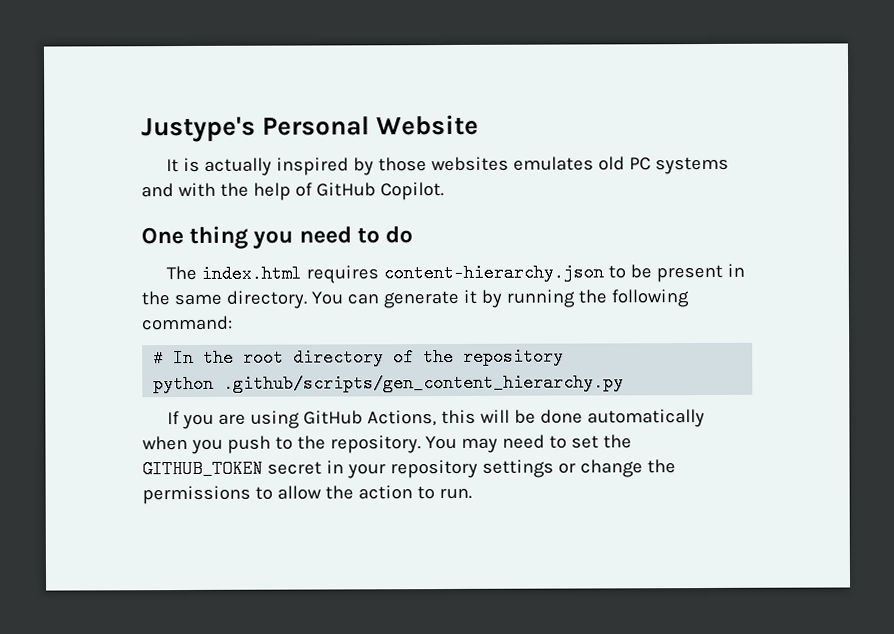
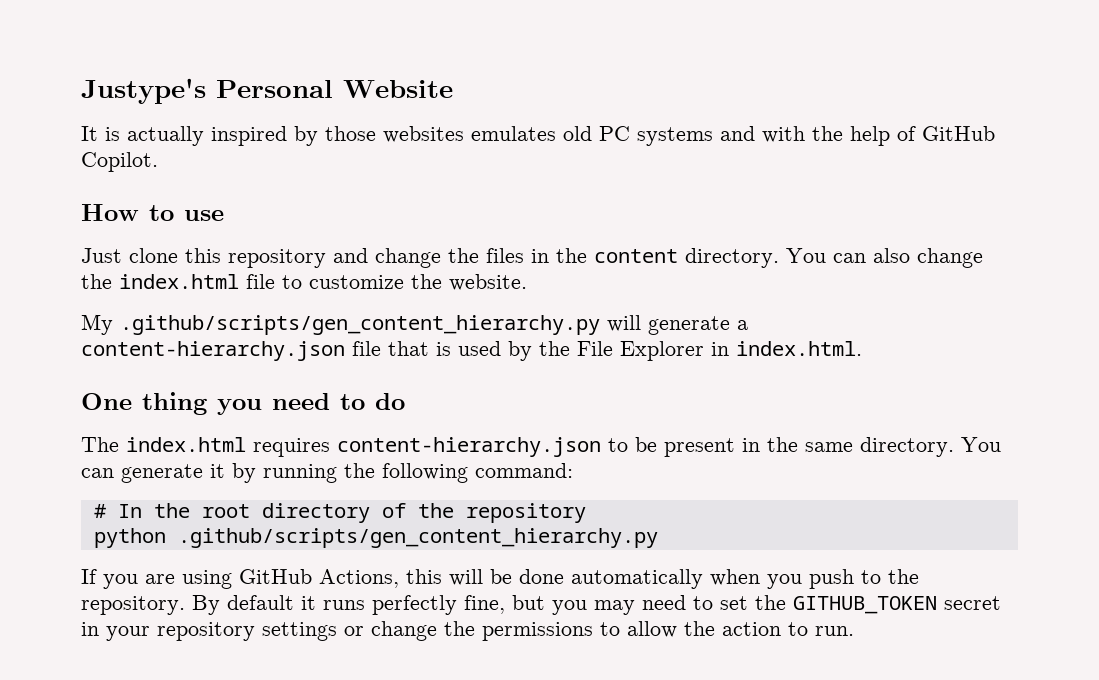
(444, 191) none -> [81,204,224,221] [81,248,983,268] [81,274,527,291] [81,314,748,335] [81,341,862,361] // How to use // Just clone this repository and change the files in the content directory. You can also change the index.html file to customize the website. // My .github/scripts/gen_content_hierarchy.py will generate a content-hierarchy.json file that is used by the File Explorer in index.html.
[424,435,457,450] You -> [192,595,587,615] By default it runs perfectly fine, but you

